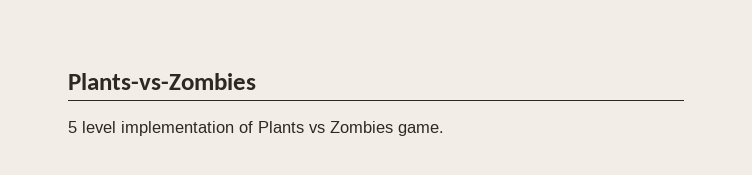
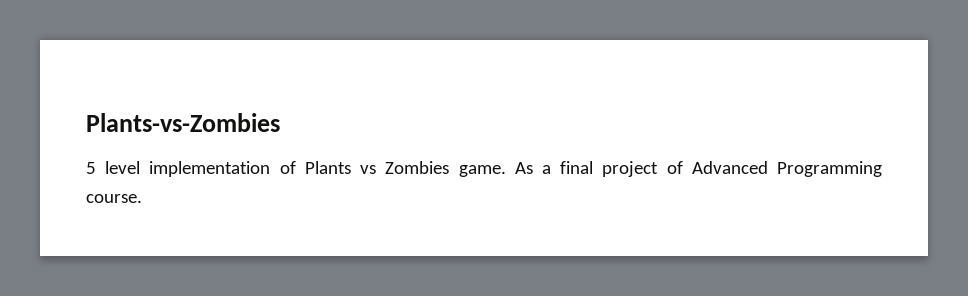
(444, 130) none -> [514,161,882,177] [86,194,142,203] As a final project of Advanced Programming course.

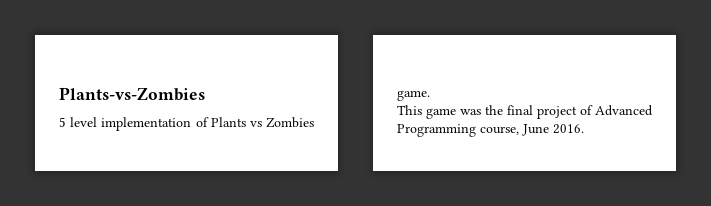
[514,162,551,174] As a -> [397,105,503,119] // This game was the
[86,194,142,203] course. -> [480,124,584,136] course, June 2016.

